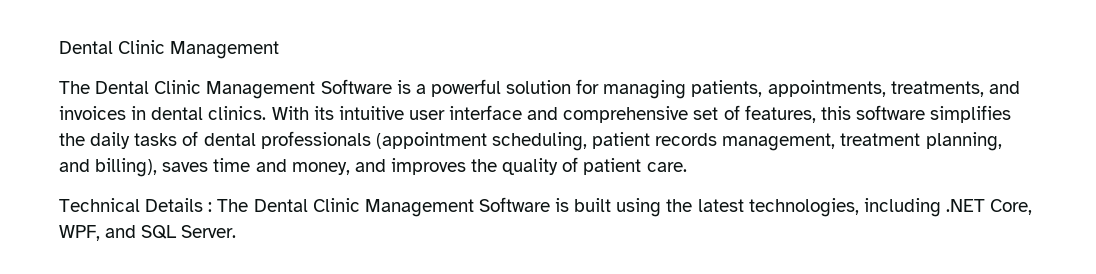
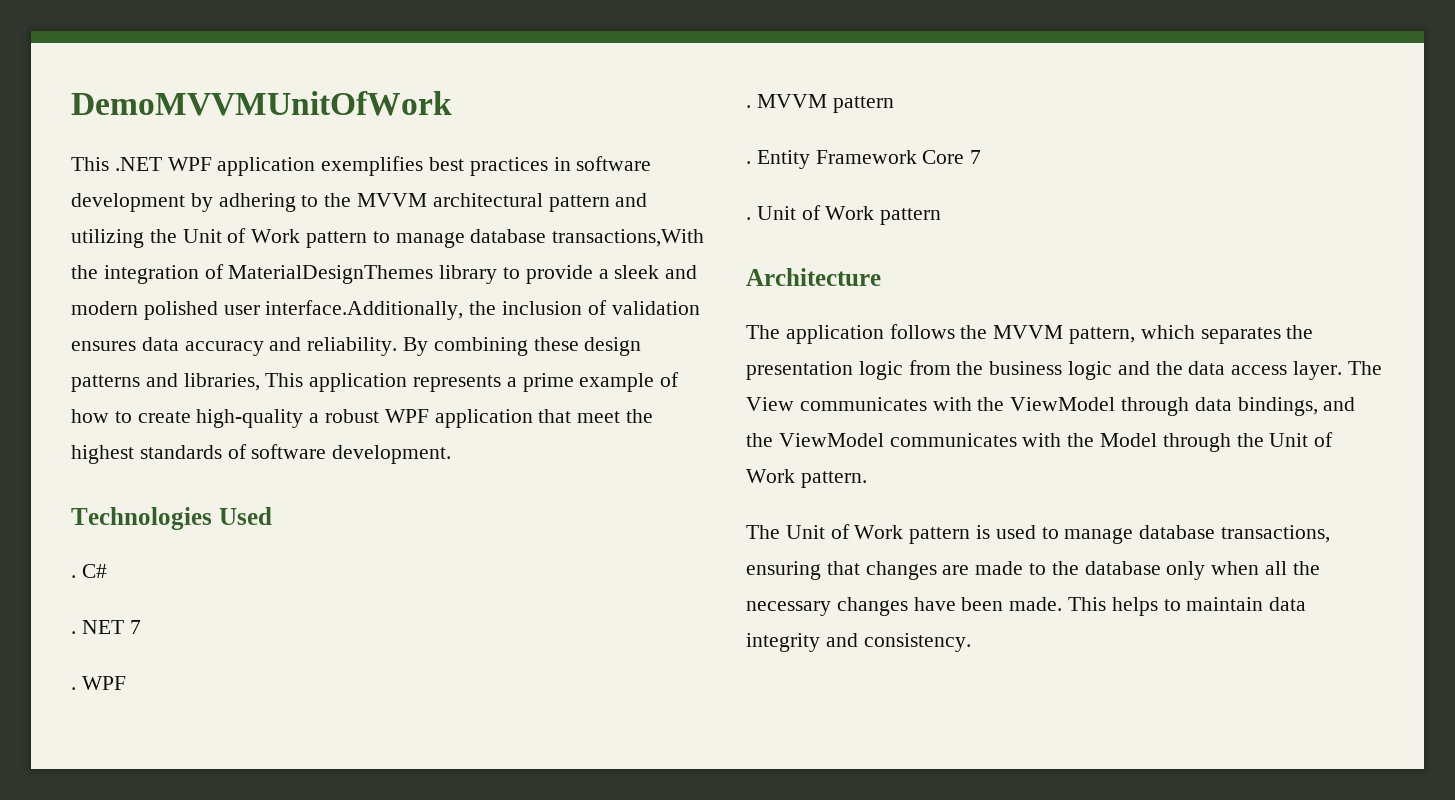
[59,40,280,59] [59,79,1020,99] [59,105,1012,123] [59,131,1002,151] [59,157,687,177] [59,197,1033,217] [59,225,237,241] Dental Clinic Management // The Dental Clinic Management Software is a powerful solution for managing patients, appointments, treatments, and invoices in dental clinics. With its intuitive user interface and comprehensive set of features, this software simplifies the daily tasks of dental professionals (appointment scheduling, patient records management, treatment planning, and billing), saves time and money, and improves the quality of patient care. // Technical Details : The Dental Clinic Management Software is built using the latest technologies, including .NET Core, WPF, and SQL Server. -> [71,91,452,116] [71,156,652,176] [71,193,648,212] [71,228,705,248] [71,264,698,284] [71,300,700,320] [71,337,642,356] [71,372,680,392] [71,409,654,428] [71,444,452,464] [71,507,272,530] [71,564,107,578] [71,620,141,634] [71,676,126,690] [746,94,894,113] [746,150,982,169] [746,205,942,225] [746,268,881,286] [746,324,1314,344] [746,360,1382,380] [746,397,1356,416] [746,432,1334,452] [746,469,867,488] [746,524,1331,544] [746,561,1320,580] [746,597,1307,616] [746,633,971,652] DemoMVVMUnitOfWork // This .NET WPF application exemplifies best practices in software development by adhering to the MVVM architectural pattern and utilizing the Unit of Work pattern to manage database transactions,With the integration of MaterialDesignThemes library to provide a sleek and modern polished user interface.Additionally, the inclusion of validation ensures data accuracy and reliability. By combining these design patterns and libraries, This application represents a prime example of how to create high-quality a robust WPF application that meet the highest standards of software development. // Technologies Used // . C# // . NET 7 // . WPF // . MVVM pattern // . Entity Framework Core 7 // . Unit of Work pattern // Architecture // The application follows the MVVM pattern, which separates the presentation logic from the business logic and the data access layer. The View communicates with the ViewModel through data bindings, and the ViewModel communicates with the Model through the Unit of Work pattern. // The Unit of Work pattern is used to manage database transactions, ensuring that changes are made to the database only when all the necessary changes have been made. This helps to maintain data integrity and consistency.

